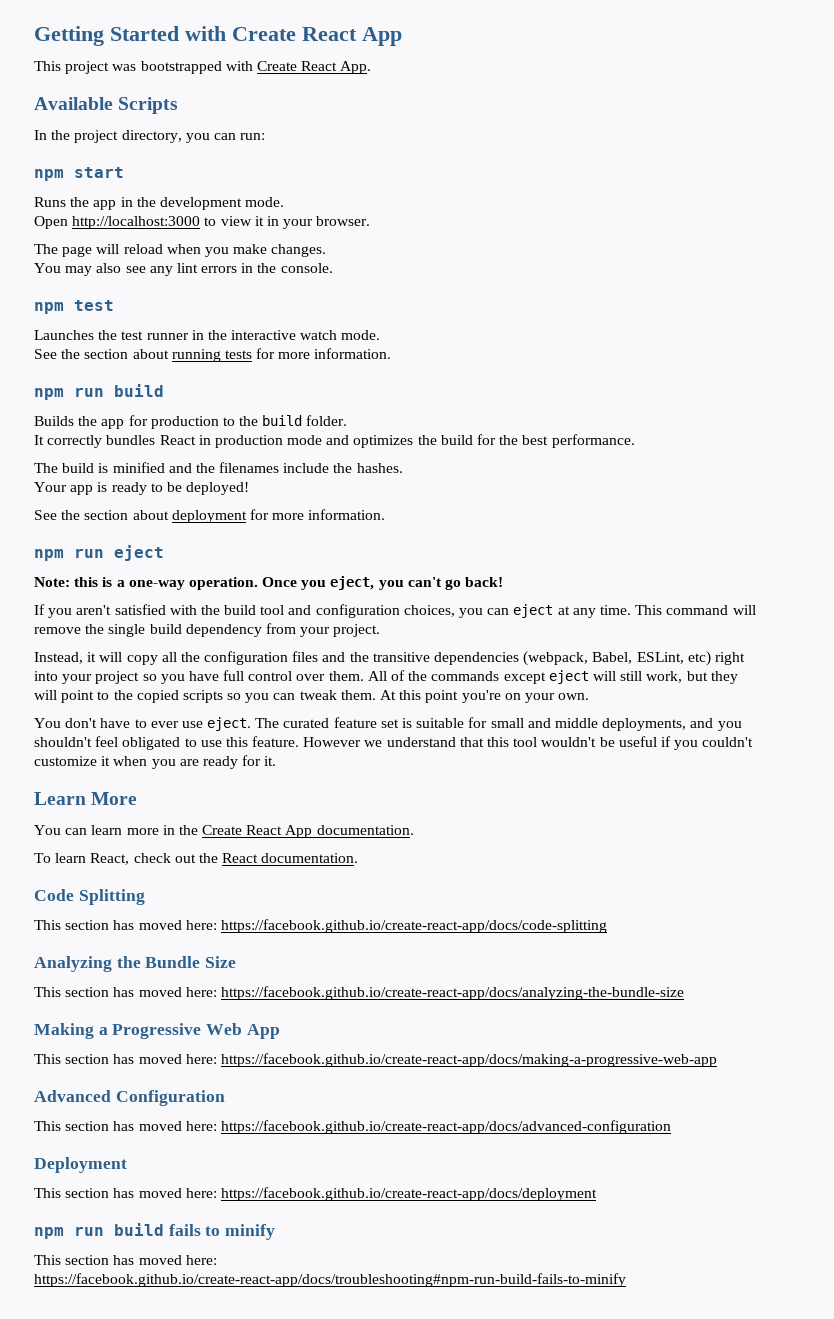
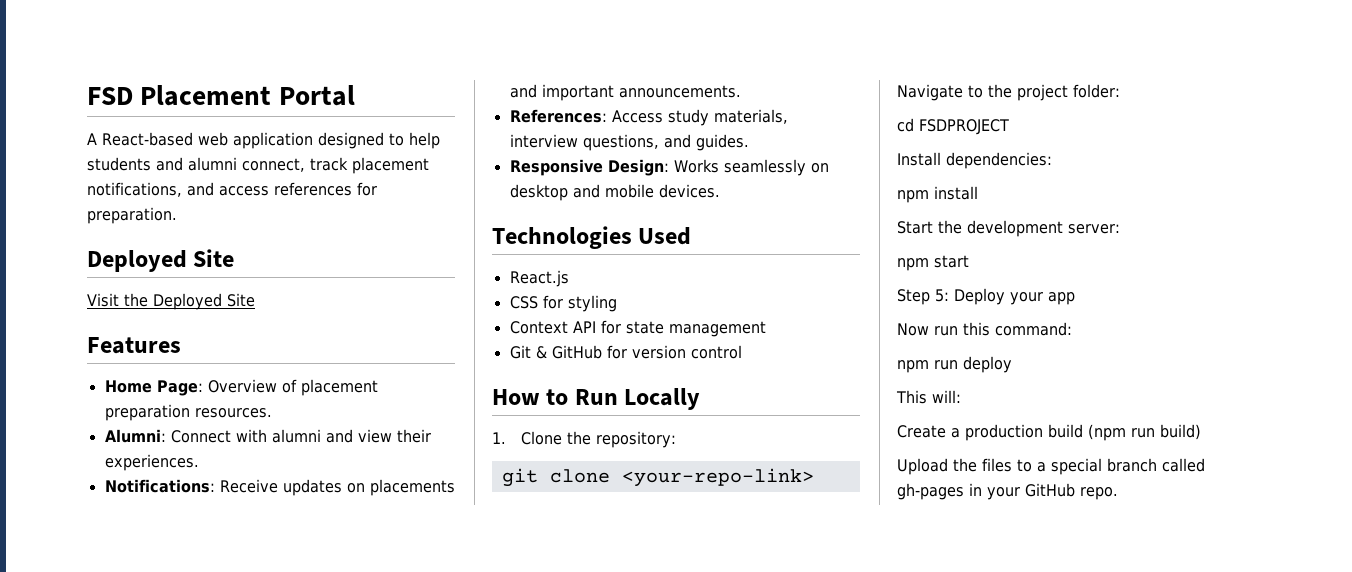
[34,26,402,46] [34,61,372,74] [34,97,179,114] [34,130,266,143] [34,167,124,181] [34,197,285,210] [34,216,371,229] [34,244,327,257] [34,263,333,276] [34,300,114,314] [34,330,381,340] [34,348,392,362] [34,384,164,400] [34,415,348,429] [34,434,635,448] [34,462,403,473] [34,482,250,495] [34,509,386,523] [34,545,164,561] [34,576,504,590] [34,604,756,618] [34,623,381,637] [34,651,745,666] [34,670,738,684] [34,690,590,703] [34,717,742,731] [34,736,754,750] [34,755,277,769] [34,792,138,805] [34,825,414,838] [34,853,359,865] [34,889,145,905] [34,919,607,933] [34,956,237,972] [34,986,684,1000] [34,1023,280,1039] [34,1053,717,1067] [34,1090,225,1106] [34,1120,671,1134] [34,1157,127,1173] [34,1187,597,1201] [34,1223,276,1240] [34,1255,217,1265] [34,1273,626,1287] Getting Started with Create React App // This project was bootstrapped with Create React App. // Available Scripts // In the project directory, you can run: // npm start // Runs the app in the development mode. // Open http://localhost:3000 to view it in your browser. // The page will reload when you make changes. // You may also see any lint errors in the console. // npm test // Launches the test runner in the interactive watch mode. // See the section about running tests for more information. // npm run build // Builds the app for production to the build folder. // It correctly bundles React in production mode and optimizes the build for the best performance. // The build is minified and the filenames include the hashes. // Your app is ready to be deployed! // See the section about deployment for more information. // npm run eject // Note: this is a one-way operation. Once you eject, you can't go back! // If you aren't satisfied with the build tool and configuration choices, you can eject at any time. This command will remove the single build dependency from your project. // Instead, it will copy all the configuration files and the transitive dependencies (webpack, Babel, ESLint, etc) right into your project so you have full control over them. All of the commands except eject will still work, but they will point to the copied scripts so you can tweak them. At this point you're on your own. // You don't have to ever use eject. The curated feature set is suitable for small and middle deployments, and you shouldn't feel obligated to use this feature. However we understand that this tool wouldn't be useful if you couldn't customize it when you are ready for it. // Learn More // You can learn more in the Create React App documentation. // To learn React, check out the React documentation. // Code Splitting // This section has moved here: https://facebook.github.io/create-react-app/docs/code-splitting // Analyzing the Bundle Size // This section has moved here: https://facebook.github.io/create-react-app/docs/analyzing-the-bundle-size // Making a Progressive Web App // This section has moved here: https://facebook.github.io/create-react-app/docs/making-a-progressive-web-app // Advanced Configuration // This section has moved here: https://facebook.github.io/create-react-app/docs/advanced-configuration // Deployment // This section has moved here: https://facebook.github.io/create-react-app/docs/deployment // npm run build fails to minify // This section has moved here: https://facebook.github.io/create-react-app/docs/troubleshooting#npm-run-build-fails-to-minify -> [87,85,355,106] [87,132,440,149] [87,157,429,174] [87,182,377,197] [87,207,177,224] [87,249,235,272] [87,293,255,310] [87,337,181,354] [104,379,378,396] [104,404,272,421] [104,429,431,443] [104,454,199,471] [104,479,455,496] [509,84,741,101] [509,109,788,126] [509,134,749,151] [509,159,829,176] [509,184,720,201] [492,226,692,249] [509,270,569,287] [509,295,617,312] [509,320,766,337] [509,345,742,359] [492,388,701,410] [492,431,677,448] [501,468,814,487] [897,84,1120,101] [897,118,1009,135] [897,152,1052,169] [897,186,978,203] [897,220,1120,237] [897,255,969,271] [897,288,1075,305] [897,322,1072,336] [897,356,1012,373] [896,390,961,404] [897,424,1201,441] [897,458,1205,475] [897,483,1118,500] FSD Placement Portal // A React-based web application designed to help students and alumni connect, track placement notifications, and access references for preparation. // Deployed Site // Visit the Deployed Site // Features // Home Page: Overview of placement preparation resources. // Alumni: Connect with alumni and view their experiences. // Notifications: Receive updates on placements and important announcements. // References: Access study materials, interview questions, and guides. // Responsive Design: Works seamlessly on desktop and mobile devices. // Technologies Used // React.js // CSS for styling // Context API for state management // Git & GitHub for version control // How to Run Locally // 1. Clone the repository: // git clone <your-repo-link> // Navigate to the project folder: // cd FSDPROJECT // Install dependencies: // npm install // Start the development server: // npm start // Step 5: Deploy your app // Now run this command: // npm run deploy // This will: // Create a production build (npm run build) // Upload the files to a special branch called gh-pages in your GitHub repo.

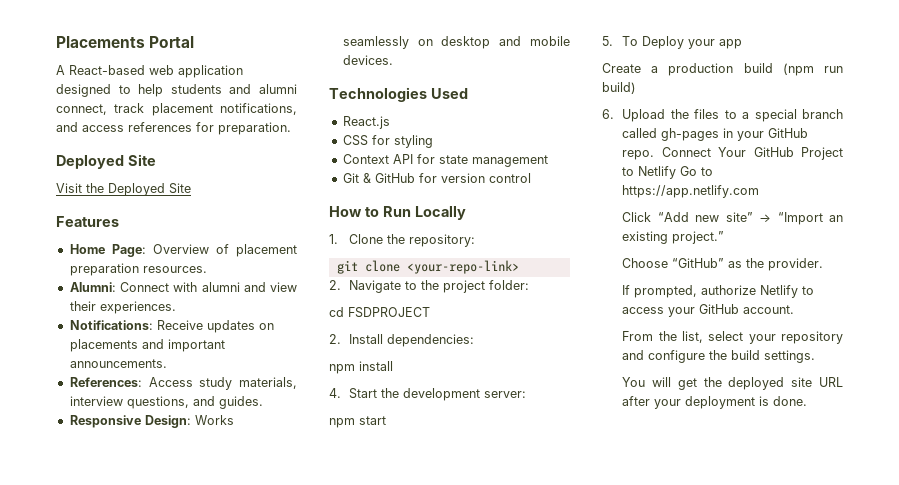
[87,85,272,106] FSD Placement -> [56,36,145,48] Placements
(814, 477) none -> [329,280,341,290] 2.
(1009, 127) none -> [329,334,341,344] 2.
(978, 193) none -> [329,388,341,398] 4.
[897,289,949,305] Step 5: -> [602,36,639,46] 5. To
[897,322,1072,336] [897,356,1012,373] [896,390,961,404] // Now run this command: // npm run deploy // This will: -> (743, 44) none
(1201, 432) none -> [602,109,614,119] 6.
(1118, 493) none -> [661,147,843,160] [622,166,714,179] [622,185,760,198] [622,212,843,225] [622,231,725,244] [622,258,824,271] [622,285,815,298] [622,304,795,317] [622,331,843,344] [622,350,816,363] [622,377,843,390] [622,396,808,409] Connect Your GitHub Project to Netlify Go to https://app.netlify.com // Click “Add new site” → “Import an existing project.” // Choose “GitHub” as the provider. // If prompted, authorize Netlify to access your GitHub account. // From the list, select your repository and configure the build settings. // You will get the deployed site URL after your deployment is done.

